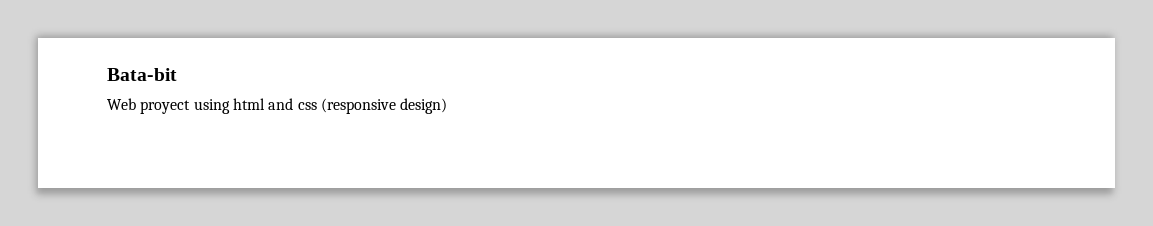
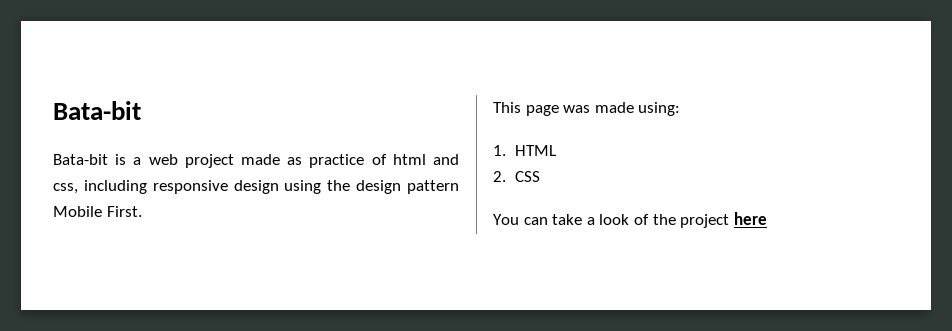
[107,98,448,114] Web proyect using html and css (responsive design) -> [53,154,459,168] [53,180,459,194] [53,206,142,217] [493,102,681,116] [493,145,556,156] [493,171,540,182] [493,212,767,228] Bata-bit is a web project made as practice of html and css, including responsive design using the design pattern Mobile First. // This page was made using: // 1. HTML // 2. CSS // You can take a look of the project here

